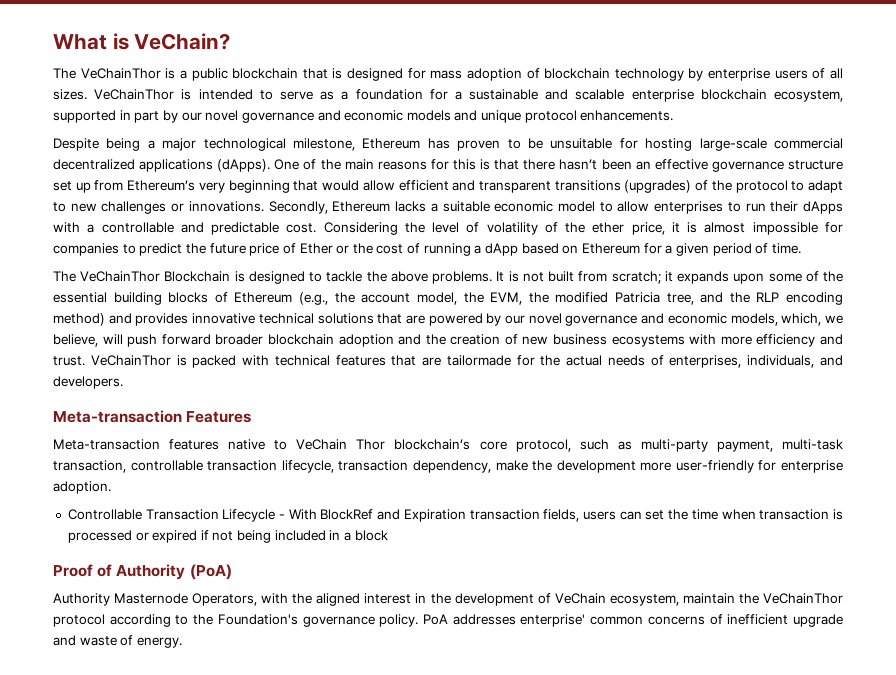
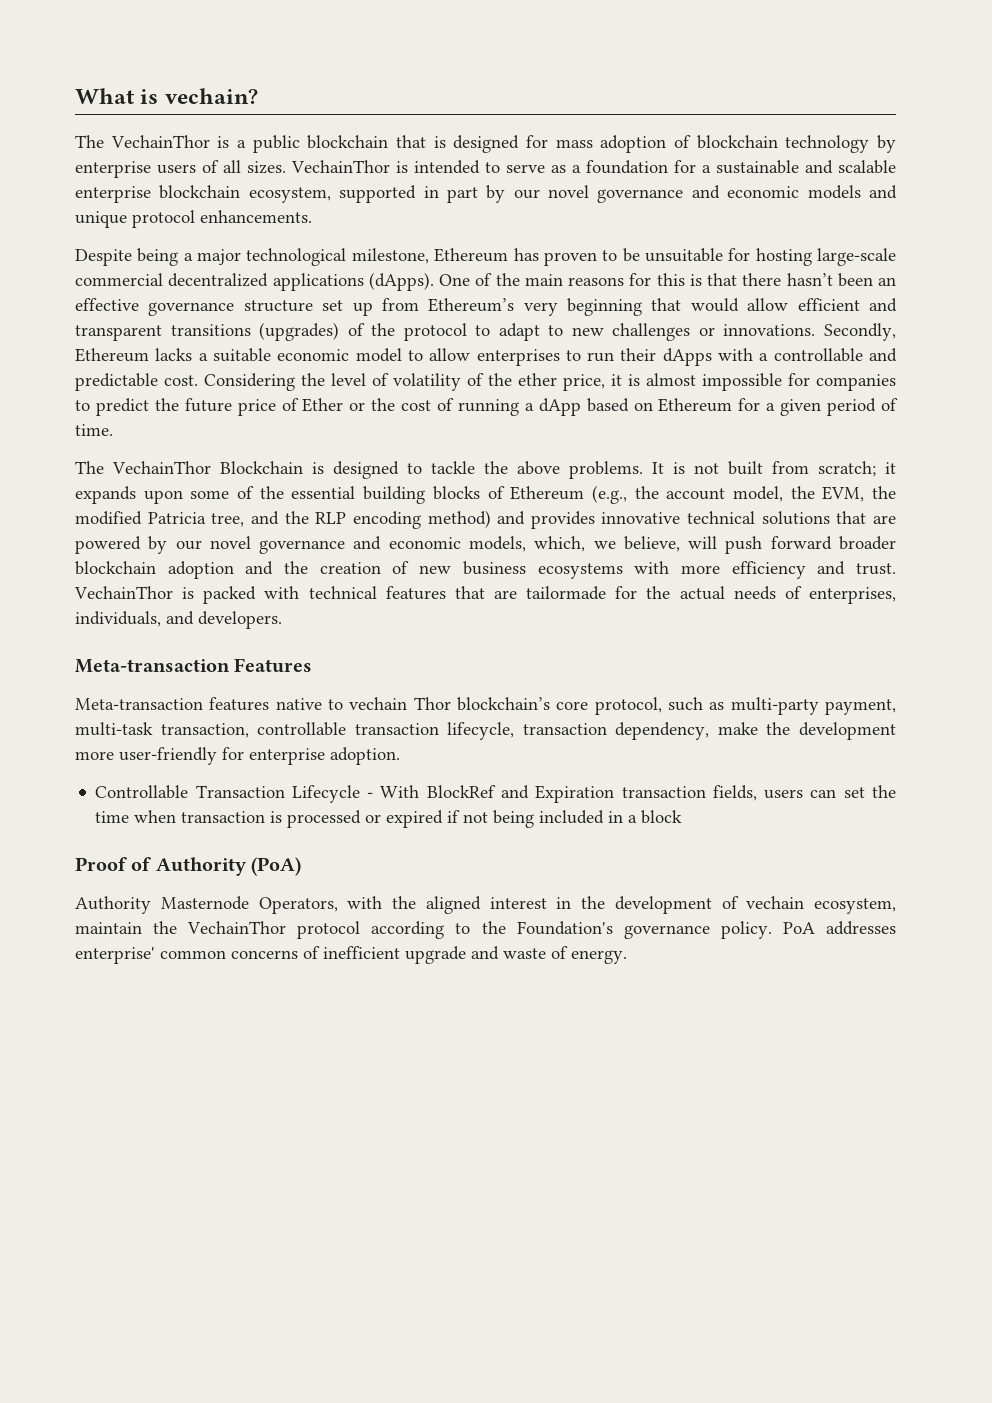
[134,33,231,50] [53,68,161,79] VeChain? // The VeChainThor -> [164,88,258,104] [75,135,210,148] vechain? // The VechainThor
[94,89,175,100] VeChainThor -> [291,160,390,173] VechainThor
[80,271,161,282] VeChainThor -> [112,461,211,474] VechainThor
[90,355,171,366] VeChainThor -> [74,586,173,599] VechainThor
[296,439,348,450] VeChain -> [349,697,408,710] vechain
[554,593,606,604] VeChain -> [746,896,805,909] vechain
[763,593,844,604] VeChainThor -> [187,921,287,934] VechainThor

